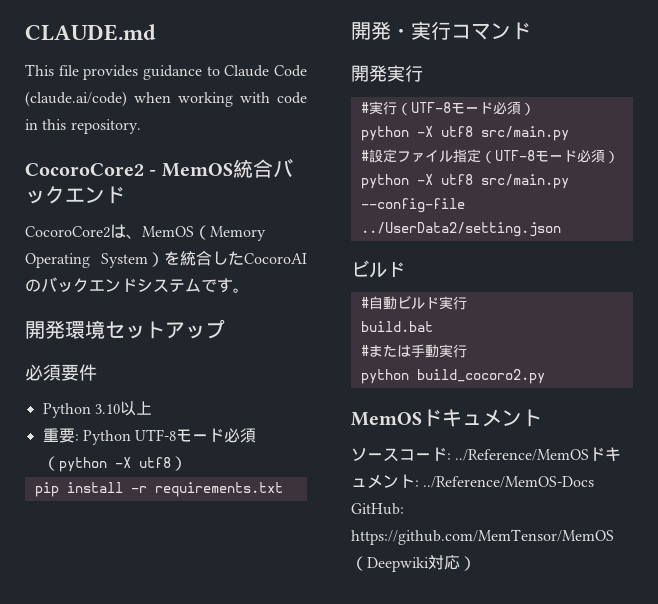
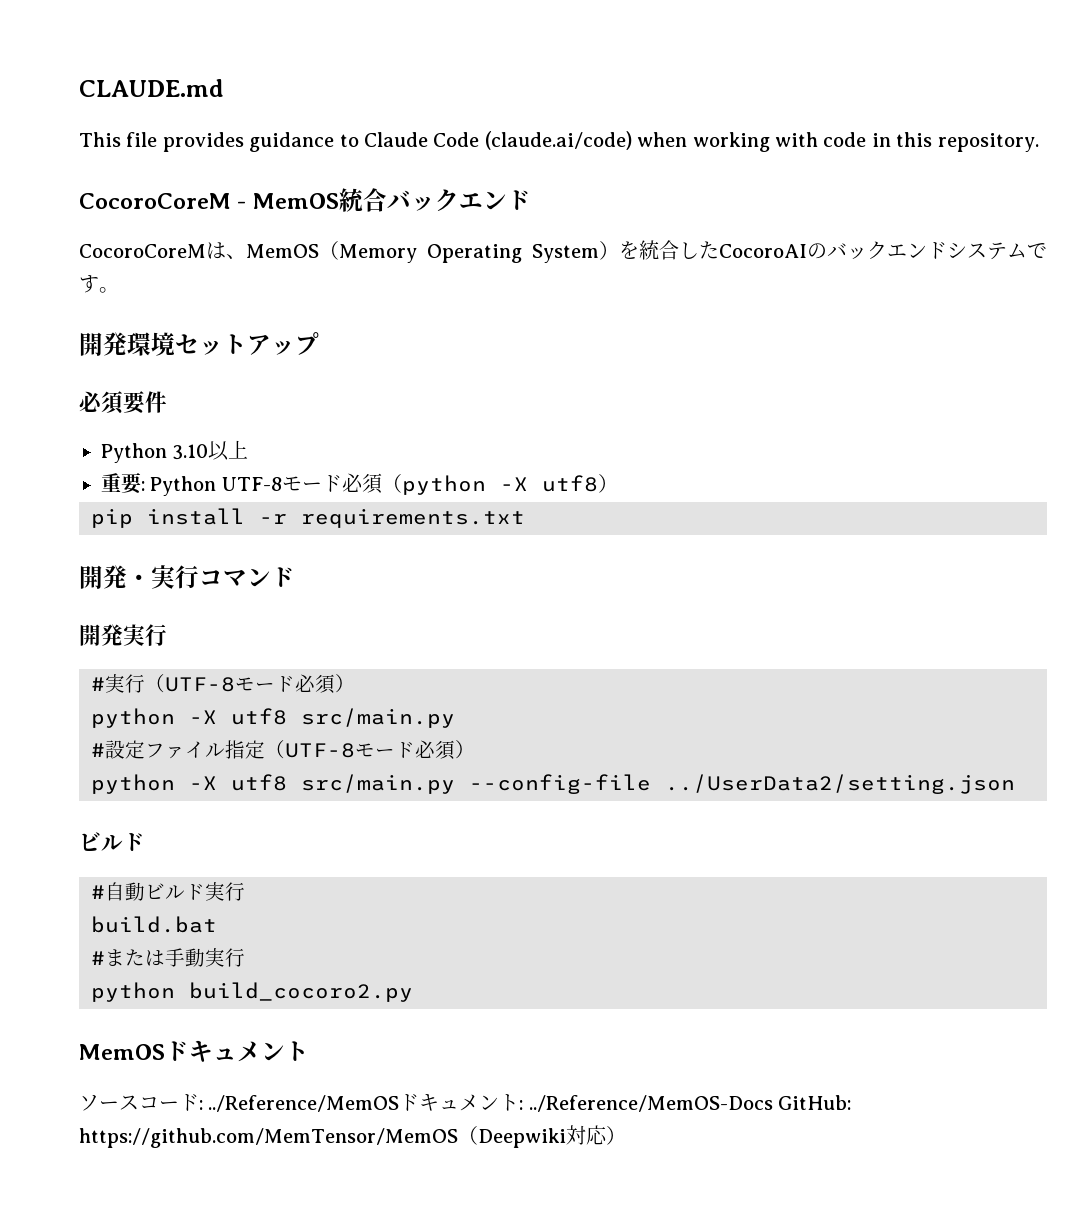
[25,163,144,176] CocoroCore2 -> [79,193,231,209] CocoroCoreM
[25,226,110,238] CocoroCore2 -> [79,244,206,258] CocoroCoreM

